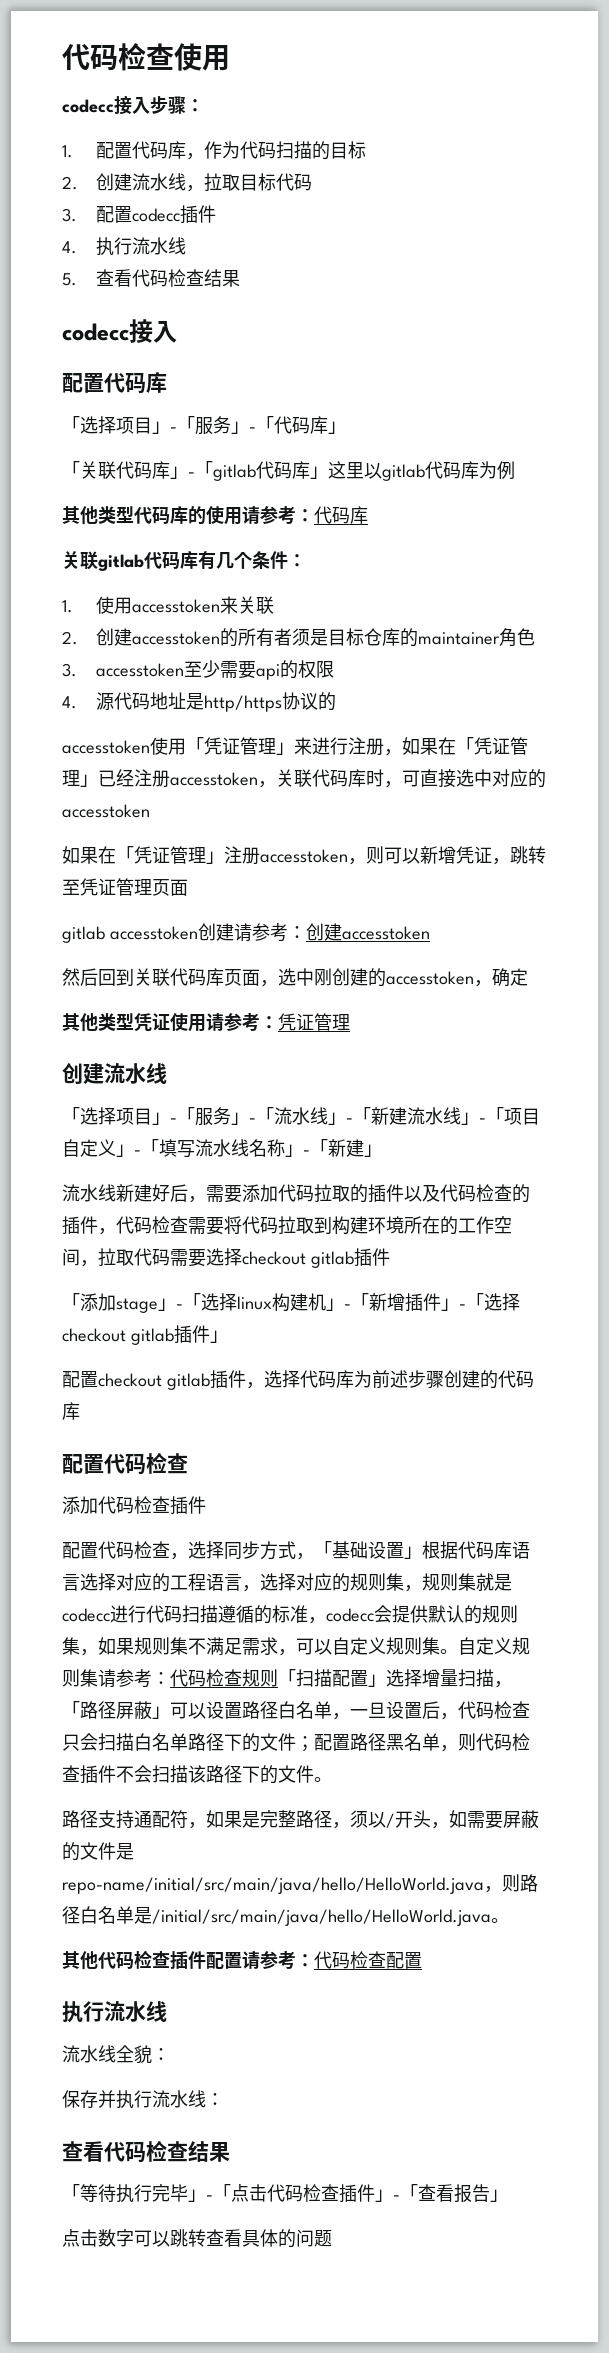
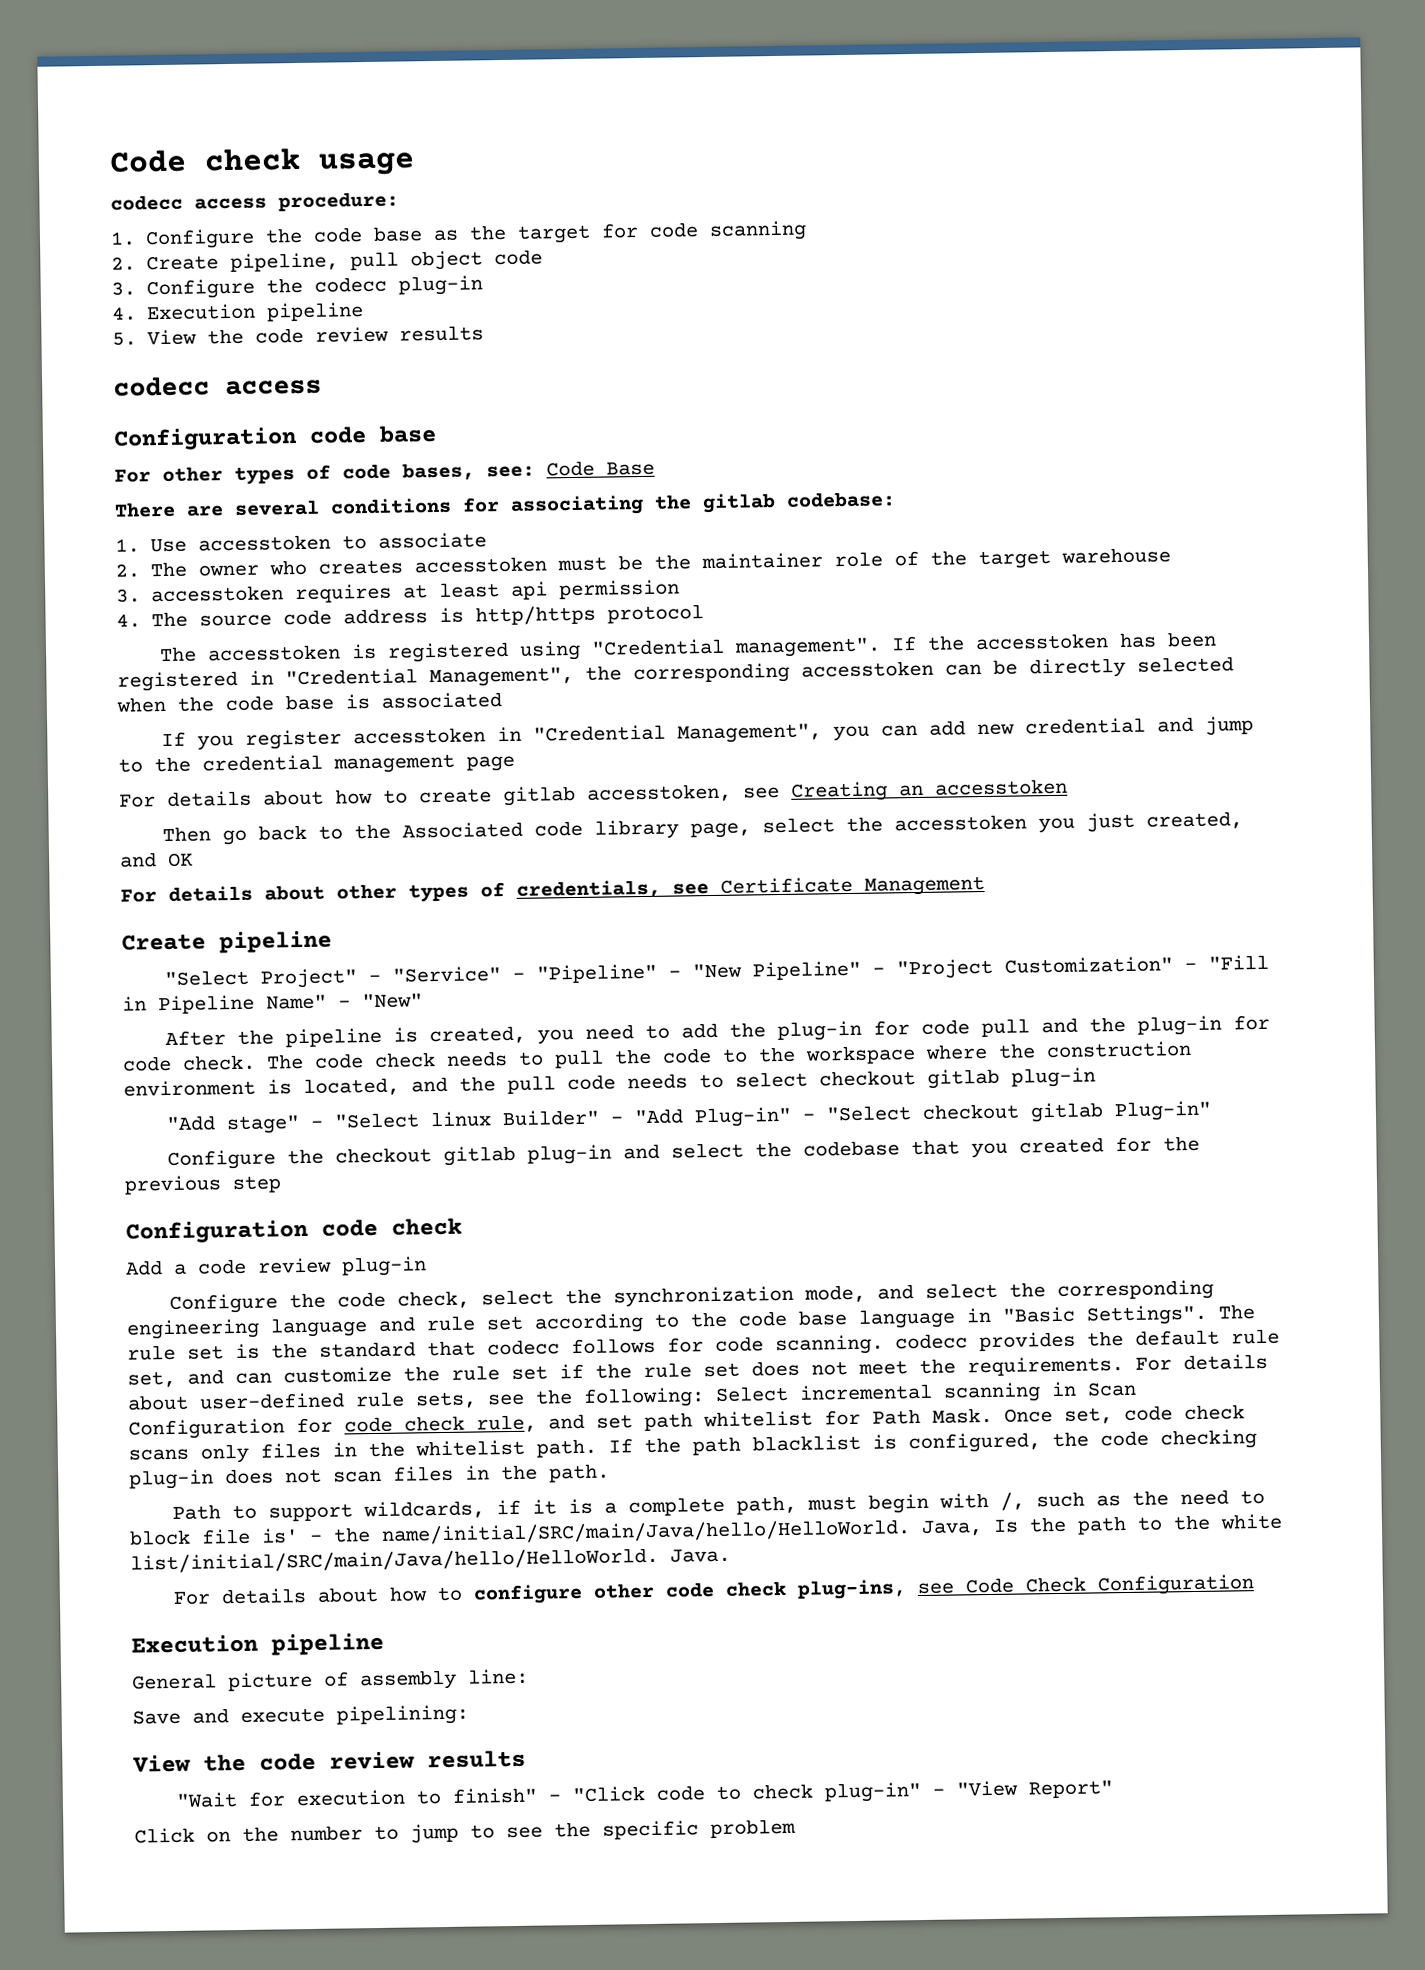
[62,43,230,71] [62,96,204,115] [62,141,366,160] [62,173,312,192] [62,205,216,224] [62,237,186,256] 代码检查使用 // codecc接入步骤： // 1.配置代码库，作为代码扫描的目标 // 2.创建流水线，拉取目标代码 // 3.配置codecc插件 // 4.执行流水线 -> [109,147,415,176] [110,191,399,212] [110,220,807,250] [111,249,543,273] [111,275,483,300] [111,302,364,322] Code check usage // codecc access procedure: // 1. Configure the code base as the target for code scanning // 2. Create pipeline, pull object code // 3. Configure the codecc plug-in // 4. Execution pipeline
[95,269,240,287] [62,319,177,343] [62,372,167,394] [62,416,346,435] [62,461,515,481] [62,506,368,525] [62,551,306,571] [62,596,274,614] [62,628,535,647] [62,660,334,680] [62,692,336,712] [62,737,528,756] [62,769,546,788] [62,804,150,818] [62,846,546,865] [62,878,188,896] [62,923,430,943] [62,968,528,987] [62,1013,350,1032] [62,1063,167,1084] [62,1107,540,1126] [62,1139,382,1158] [62,1184,530,1203] [62,1216,512,1235] [62,1248,390,1268] [62,1293,520,1313] [62,1325,228,1345] [62,1370,534,1390] [62,1402,80,1420] [62,1452,188,1475] [62,1496,206,1515] [62,1541,530,1560] [62,1573,512,1592] [62,1605,518,1624] [62,1637,530,1656] [62,1669,512,1688] [62,1701,530,1720] [62,1733,530,1752] [62,1765,332,1784] [62,1810,539,1829] [62,1842,134,1861] [62,1874,538,1894] [62,1906,509,1926] [62,1950,422,1970] [62,2001,167,2023] [62,2045,170,2063] [62,2090,224,2109] [62,2140,230,2163] [62,2184,508,2203] [62,2229,332,2248] 查看代码检查结果 // codecc接入 // 配置代码库 // 「选择项目」-「服务」-「代码库」 // 「关联代码库」-「gitlab代码库」这里以gitlab代码库为例 // 其他类型代码库的使用请参考：代码库 // 关联gitlab代码库有几个条件： // 1.使用accesstoken来关联 // 2.创建accesstoken的所有者须是目标仓库的maintainer角色 // 3. accesstoken至少需要api的权限 // 4.源代码地址是http/https协议的 // accesstoken使用「凭证管理」来进行注册，如果在「凭证管理」已经注册accesstoken，关联代码库时，可直接选中对应的accesstoken // 如果在「凭证管理」注册accesstoken，则可以新增凭证，跳转至凭证管理页面 // gitlab accesstoken创建请参考：创建accesstoken // 然后回到关联代码库页面，选中刚创建的accesstoken，确定 // 其他类型凭证使用请参考：凭证管理 // 创建流水线 // 「选择项目」-「服务」-「流水线」-「新建流水线」-「项目自定义」-「填写流水线名称」-「新建」 // 流水线新建好后，需要添加代码拉取的插件以及代码检查的插件，代码检查需要将代码拉取到构建环境所在的工作空间，拉取代码需要选择checkout gitlab插件 // 「添加stage」-「选择linux构建机」-「新增插件」-「选择checkout gitlab插件」 // 配置checkout gitlab插件，选择代码库为前述步骤创建的代码库 // 配置代码检查 // 添加代码检查插件 // 配置代码检查，选择同步方式，「基础设置」根据代码库语言选择对应的工程语言，选择对应的规则集，规则集就是codecc进行代码扫描遵循的标准，codecc会提供默认的规则集，如果规则集不满足需求，可以自定义规则集。自定义规则集请参考：代码检查规则「扫描配置」选择增量扫描，「路径屏蔽」可以设置路径白名单，一旦设置后，代码检查只会扫描白名单路径下的文件；配置路径黑名单，则代码检查插件不会扫描该路径下的文件。 // 路径支持通配符，如果是完整路径，须以/开头，如需要屏蔽的文件是repo-name/initial/src/main/java/hello/HelloWorld.java，则路径白名单是/initial/src/main/java/hello/HelloWorld.java。 // 其他代码检查插件配置请参考：代码检查配置 // 执行流水线 // 流水线全貌： // 保存并执行流水线： // 查看代码检查结果 // 「等待执行完毕」-「点击代码检查插件」-「查看报告」 // 点击数字可以跳转查看具体的问题 -> [146,325,484,346] [113,376,322,397] [113,424,437,451] [114,460,655,485] [114,491,896,518] [115,532,487,553] [115,547,1171,578] [116,579,680,604] [116,604,704,628] [158,631,1217,663] [117,656,1234,692] [116,692,502,713] [160,716,1254,751] [118,753,515,774] [119,778,1068,808] [161,811,1243,846] [119,852,193,868] [120,876,985,903] [121,930,332,954] [163,954,1269,989] [122,993,423,1015] [164,1014,1270,1048] [122,1040,1192,1072] [123,1067,1096,1097] [165,1100,1212,1135] [166,1135,1200,1171] [124,1175,281,1195] [125,1217,462,1244] [125,1256,427,1277] [168,1279,1214,1315] [126,1304,1255,1340] [127,1328,1280,1361] [127,1353,1268,1388] [127,1381,1137,1411] [128,1404,1245,1440] [128,1429,1257,1464] [129,1463,610,1490] [171,1489,1265,1522] [129,1513,1283,1546] [130,1547,731,1574] [172,1574,1254,1605] [131,1632,384,1656] [132,1668,529,1692] [132,1704,469,1726] [132,1749,526,1773] [175,1780,1113,1808] [134,1818,796,1844] View the code review results // codecc access // Configuration code base // For other types of code bases, see: Code Base // There are several conditions for associating the gitlab codebase: // 1. Use accesstoken to associate // 2. The owner who creates accesstoken must be the maintainer role of the target warehouse // 3. accesstoken requires at least api permission // 4. The source code address is http/https protocol // The accesstoken is registered using "Credential management". If the accesstoken has been registered in "Credential Management", the corresponding accesstoken can be directly selected when the code base is associated // If you register accesstoken in "Credential Management", you can add new credential and jump to the credential management page // For details about how to create gitlab accesstoken, see Creating an accesstoken // Then go back to the Associated code library page, select the accesstoken you just created, and OK // For details about other types of credentials, see Certificate Management // Create pipeline // "Select Project" - "Service" - "Pipeline" - "New Pipeline" - "Project Customization" - "Fill in Pipeline Name" - "New" // After the pipeline is created, you need to add the plug-in for code pull and the plug-in for code check. The code check needs to pull the code to the workspace where the construction environment is located, and the pull code needs to select checkout gitlab plug-in // "Add stage" - "Select linux Builder" - "Add Plug-in" - "Select checkout gitlab Plug-in" // Configure the checkout gitlab plug-in and select the codebase that you created for the previous step // Configuration code check // Add a code review plug-in // Configure the code check, select the synchronization mode, and select the corresponding engineering language and rule set according to the code base language in "Basic Settings". The rule set is the standard that codecc follows for code scanning. codecc provides the default rule set, and can customize the rule set if the rule set does not meet the requirements. For details about user-defined rule sets, see the following: Select incremental scanning in Scan Configuration for code check rule, and set path whitelist for Path Mask. Once set, code check scans only files in the whitelist path. If the path blacklist is configured, the code checking plug-in does not scan files in the path. // Path to support wildcards, if it is a complete path, must begin with /, such as the need to block file is' - the name/initial/SRC/main/Java/hello/HelloWorld. Java, Is the path to the white list/initial/SRC/main/Java/hello/HelloWorld. Java. // For details about how to configure other code check plug-ins, see Code Check Configuration // Execution pipeline // General picture of assembly line: // Save and execute pipelining: // View the code review results // "Wait for execution to finish" - "Click code to check plug-in" - "View Report" // Click on the number to jump to see the specific problem

